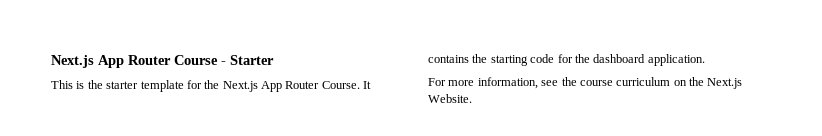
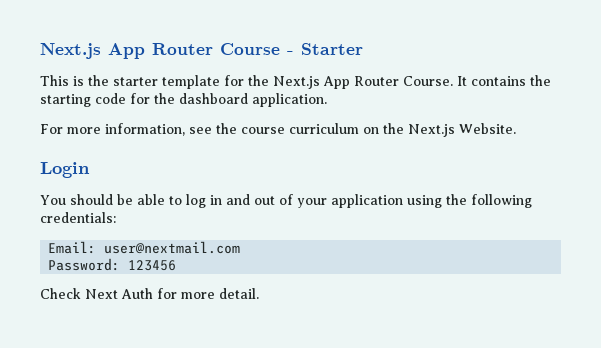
(472, 98) none -> [40,162,90,178] [40,194,532,208] [40,212,116,223] [48,241,241,254] [48,258,177,271] [40,288,259,299] // Login // You should be able to log in and out of your application using the following credentials: // Email: user@nextmail.com // Password: 123456 // Check Next Auth for more detail.

